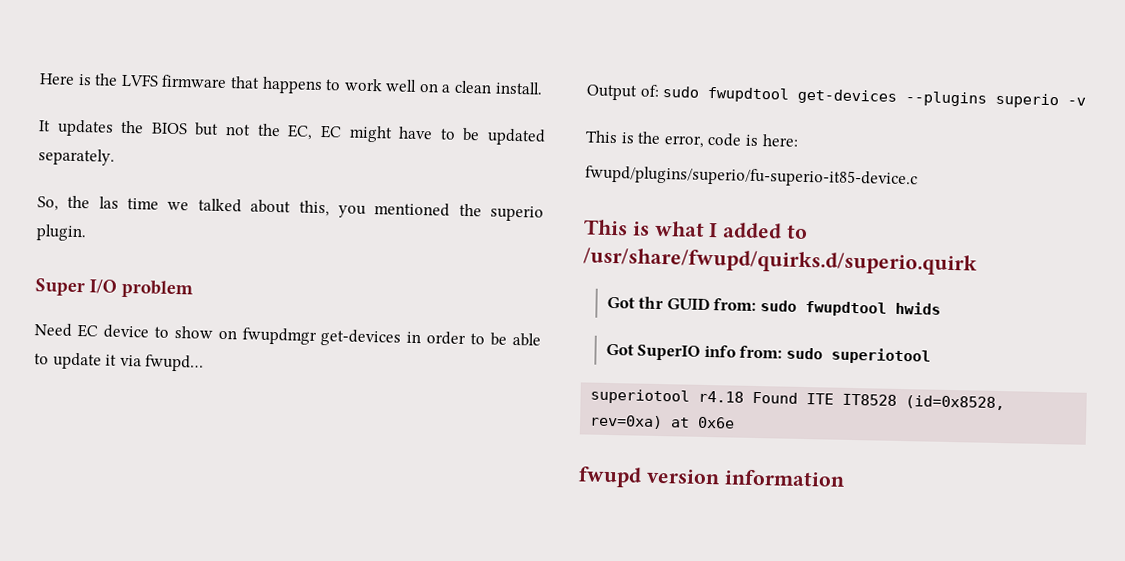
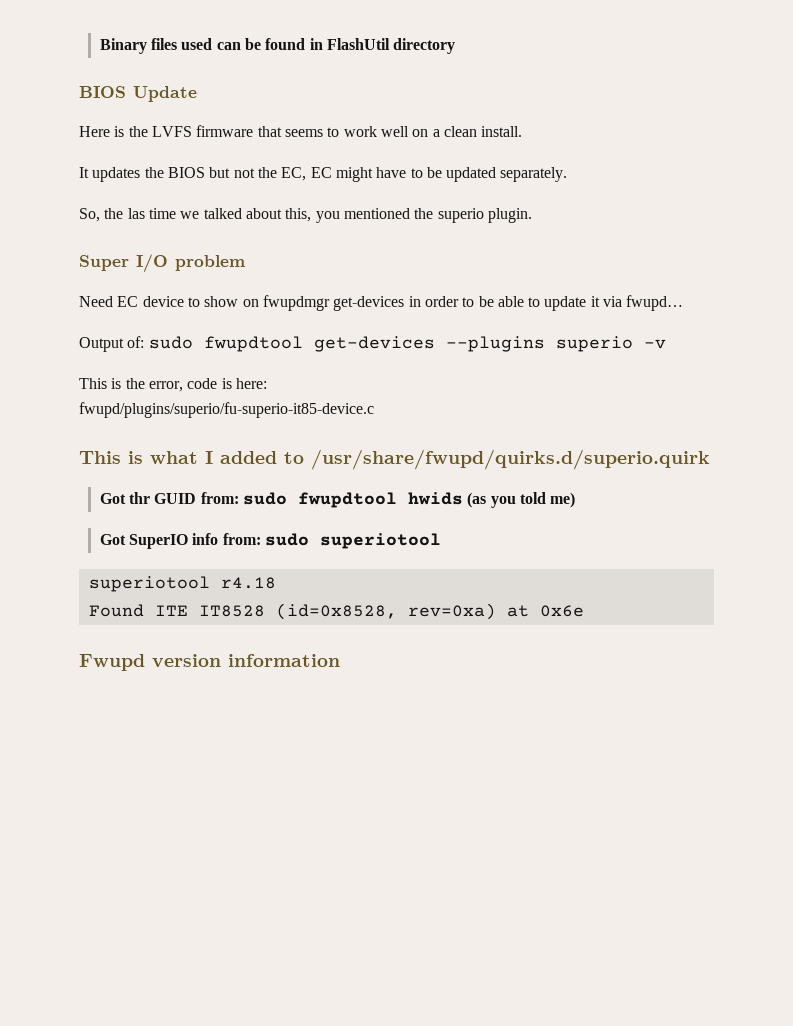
(39, 79) none -> [99,38,456,54] [79,86,197,102] Binary files used can be found in FlashUtil directory // BIOS Update //
[261,76,323,95] happens -> [284,129,323,137] seems
(942, 308) none -> [467,492,576,508] (as you told me)
(745, 396) none -> (276, 583) //
[578,466,642,488] fwupd -> [79,654,145,671] Fwupd

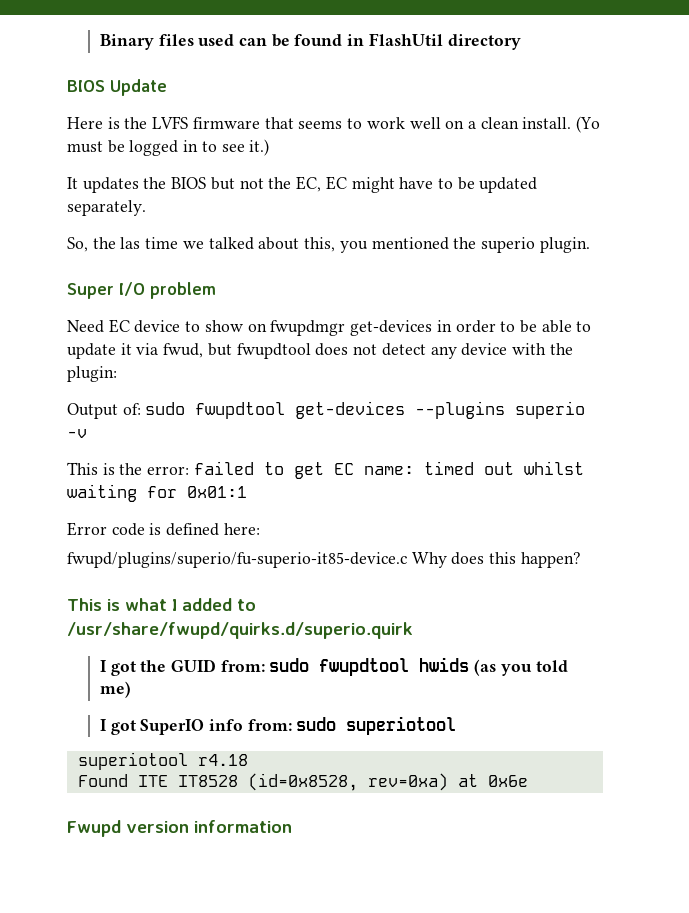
(523, 131) none -> [576,116,601,133] [67,139,270,156] (Yo must be logged in to see it.)
[626,295,684,311] fwupd… -> [163,343,573,359] [67,366,117,382] fwud, but fwupdtool does not detect any device with the plugin:
[148,381,183,392] error, -> [147,461,584,479] [67,484,247,502] [67,522,107,536] error: failed to get EC name: timed out whilst waiting for 0x01:1 // Error
(232, 383) none -> [166,523,220,536] defined
(374, 410) none -> [411,552,581,568] Why does this happen?
[99,492,150,504] Got thr -> [99,660,167,676] I got the
[99,534,126,545] Got -> [99,719,136,735] I got

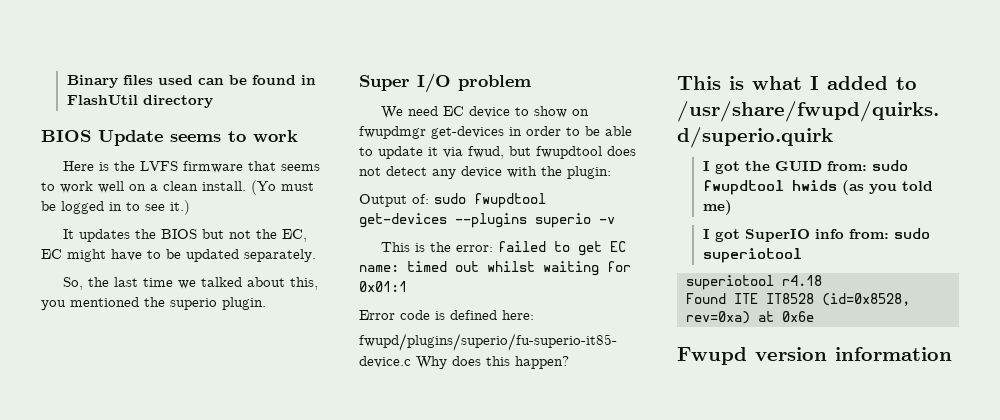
(167, 87) none -> [170,130,298,142] seems to work
[120,237,141,249] las -> [114,277,139,287] last
[67,320,104,333] Need -> [381,106,439,119] We need

